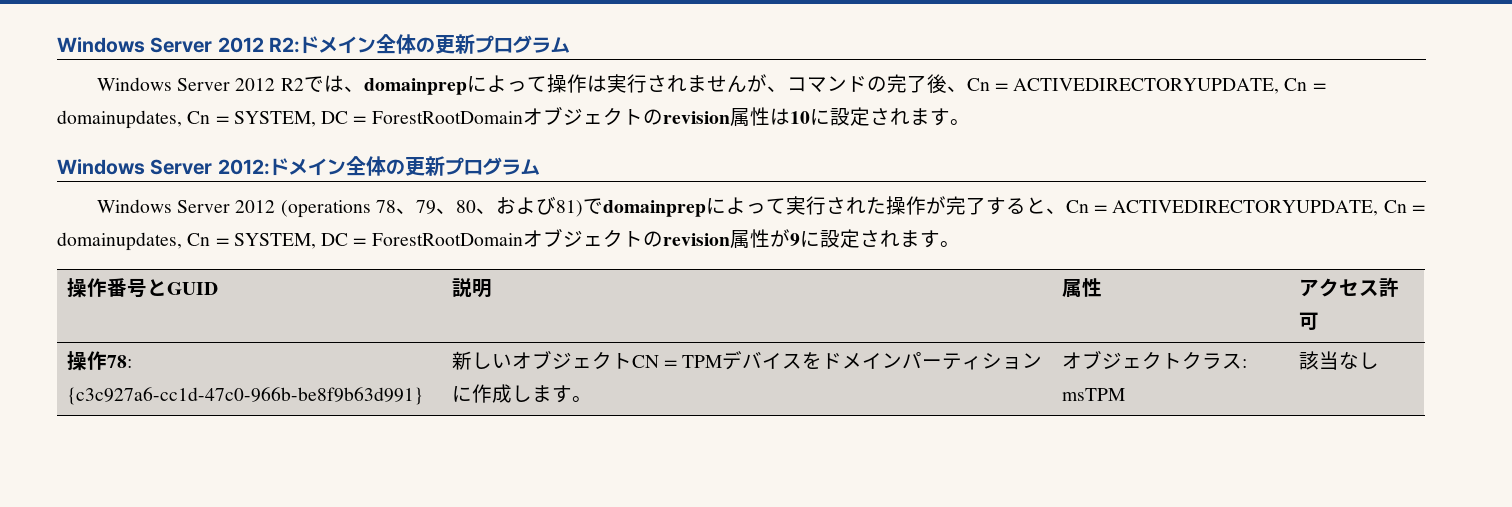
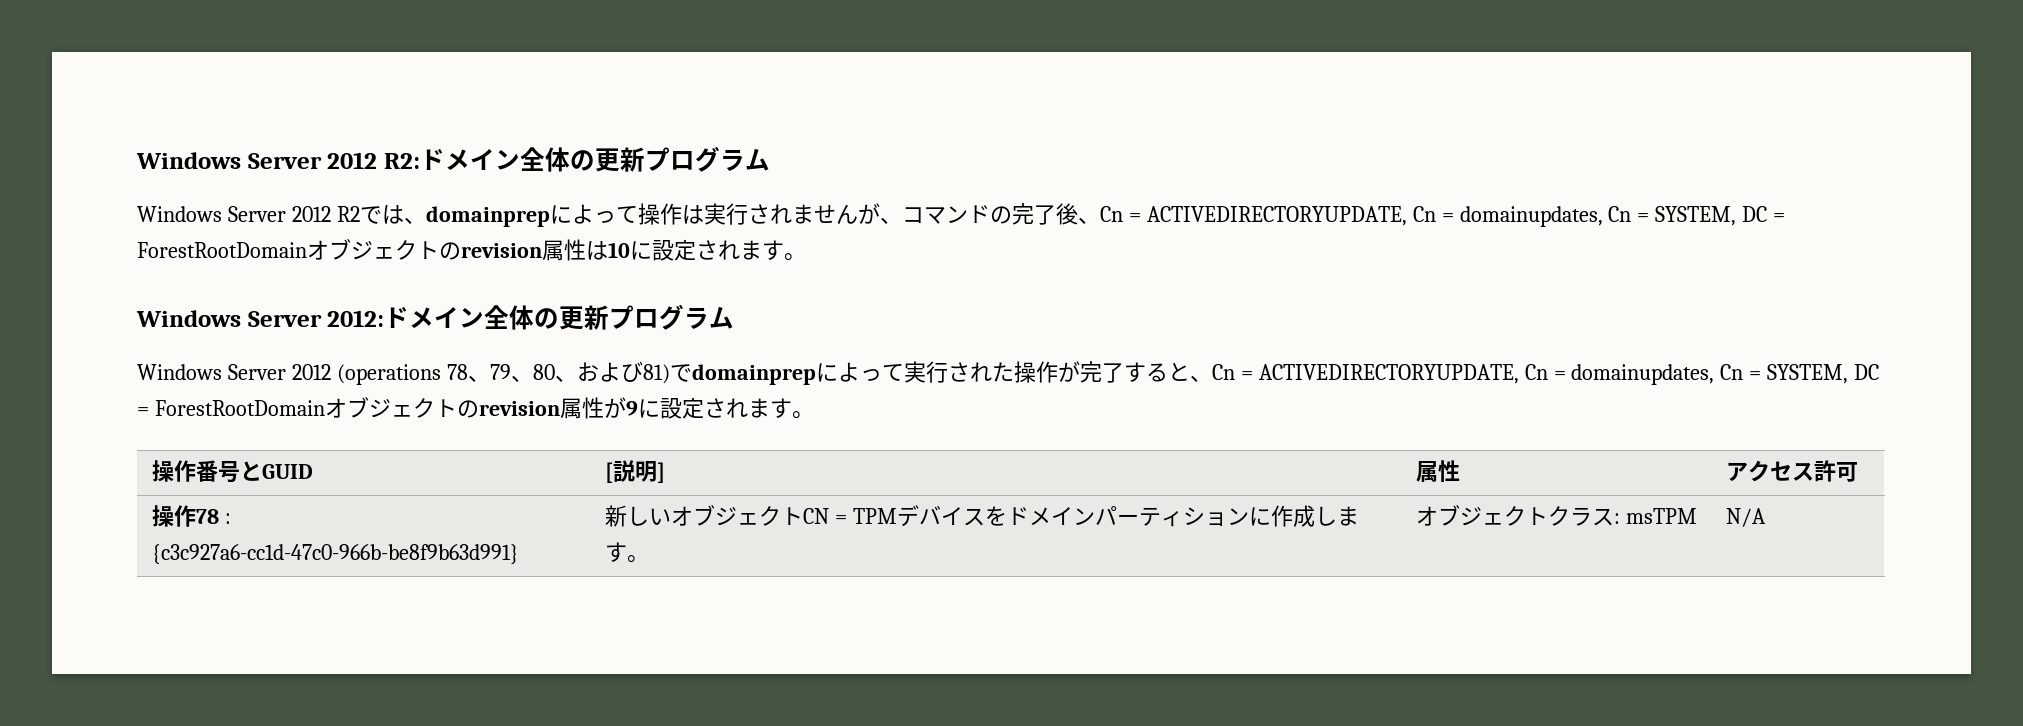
(218, 288) none -> [604,462,613,483] [
(492, 288) none -> [656,462,665,483] ]
[106,355,132,368] 78: -> [195,509,231,524] 78 :
[1298,351,1379,370] 該当なし -> [1725,508,1766,527] N/A

